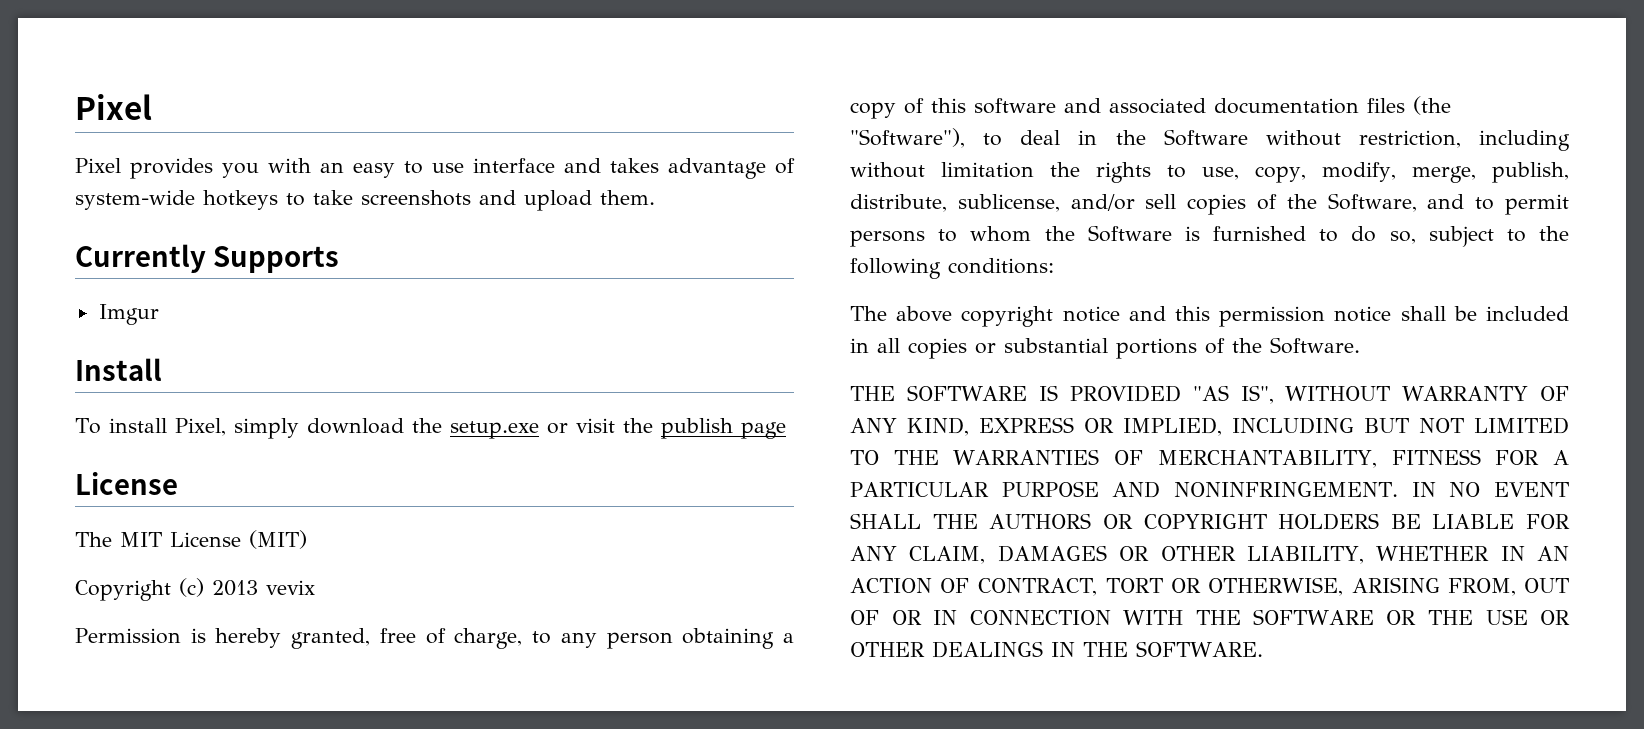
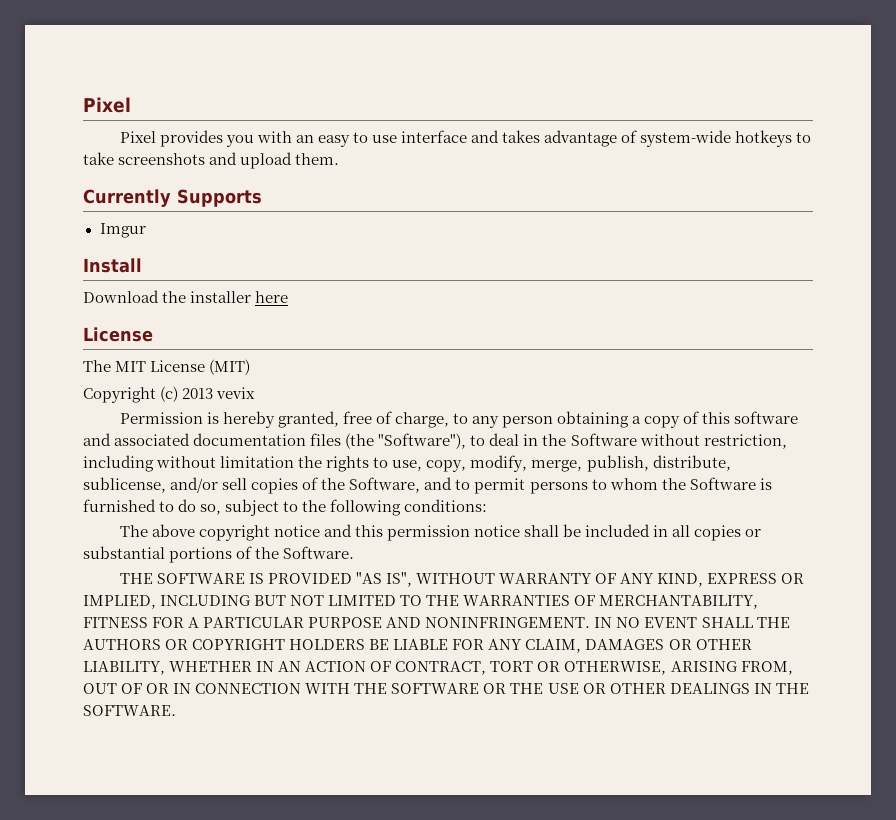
[75,418,786,439] To install Pixel, simply download the setup.exe or visit the publish page -> [83,290,289,303] Download the installer here

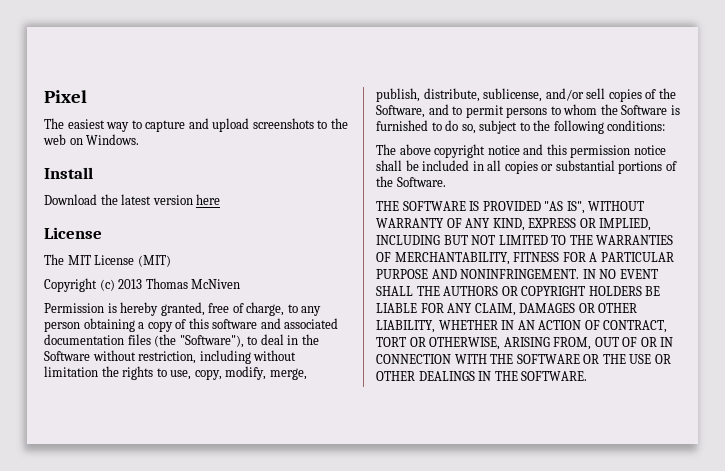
[119,130,812,147] [83,152,340,169] [83,189,262,207] [99,223,146,238] Pixel provides you with an easy to use interface and takes advantage of system-wide hotkeys to take screenshots and upload them. // Currently Supports // Imgur -> [44,118,348,132] [43,134,140,145] The easiest way to capture and upload screenshots to the web on Windows.
[190,291,252,303] installer -> [121,194,193,205] latest version
[216,387,256,399] vevix -> [145,278,241,289] Thomas McNiven

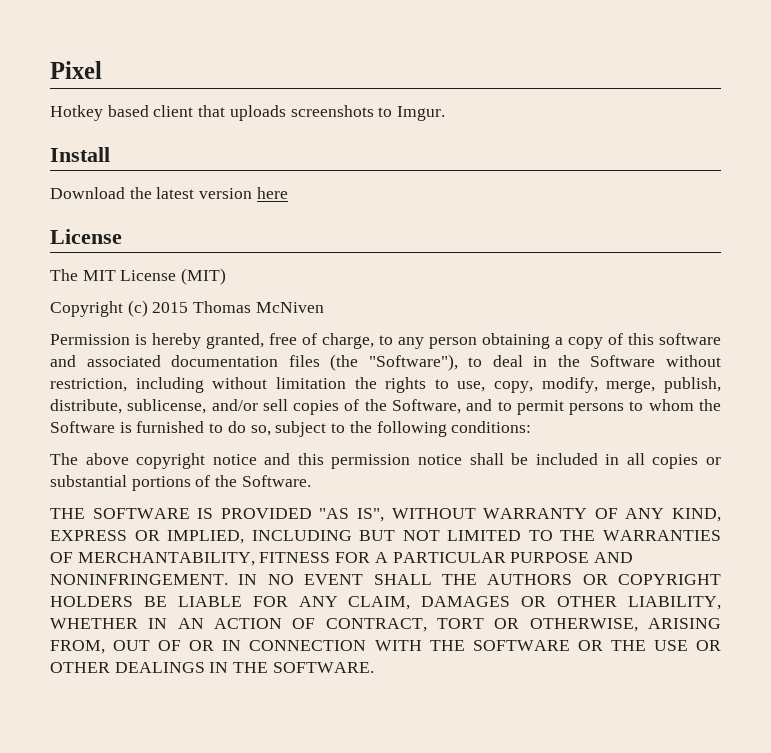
[44,118,348,132] [43,134,140,145] The easiest way to capture and upload screenshots to the web on Windows. -> [50,105,446,121] Hotkey based client that uploads screenshots to Imgur.
[118,279,143,289] 2013 -> [152,302,189,313] 2015

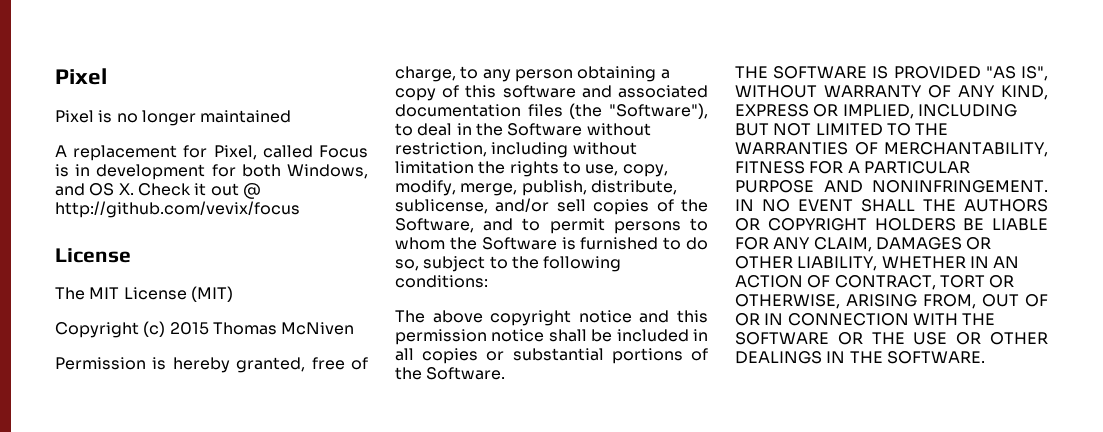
[50,105,446,121] [50,147,110,162] [50,187,288,199] Hotkey based client that uploads screenshots to Imgur. // Install // Download the latest version here -> [55,110,292,126] [55,145,368,161] [55,164,369,180] [55,183,261,199] [55,201,300,218] Pixel is no longer maintained // A replacement for Pixel, called Focus is in development for both Windows, and OS X. Check it out @ http://github.com/vevix/focus

